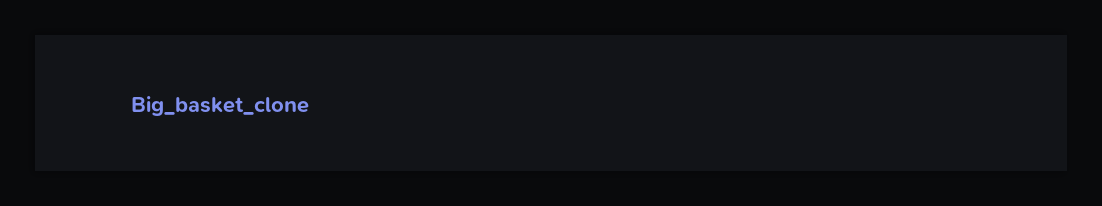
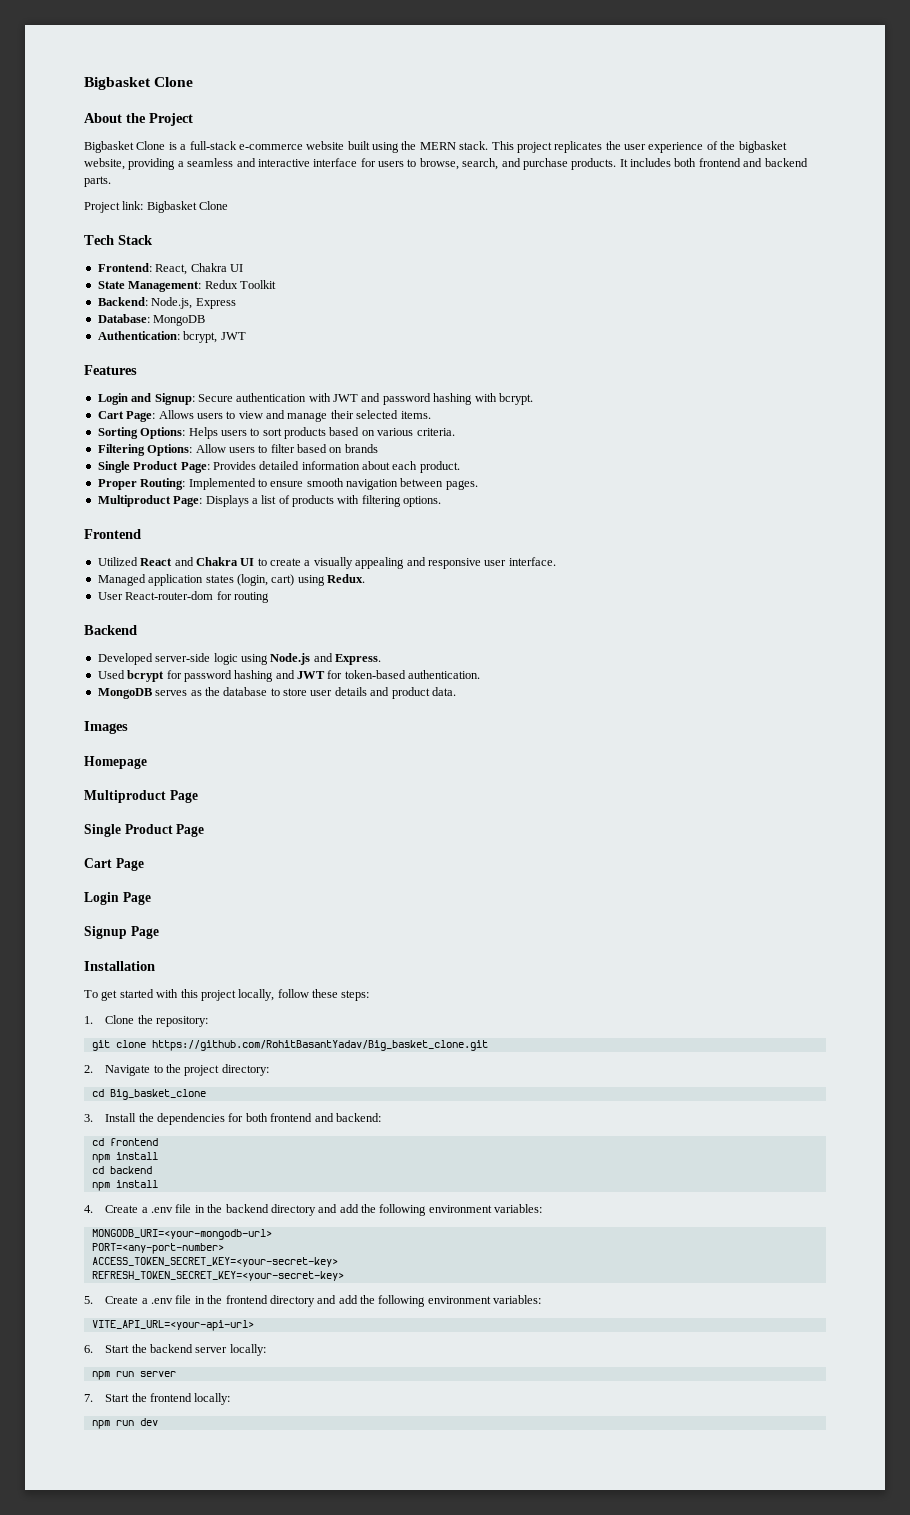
[131,96,309,116] Big_basket_clone -> [84,77,194,90] [84,113,193,126] [84,141,787,153] [84,158,808,170] [84,176,111,187] [84,201,229,213] [84,235,153,245] [97,263,243,275] [97,280,276,292] [97,297,236,309] [97,314,206,326] [97,331,246,343] [84,365,137,375] [97,393,533,405] [97,410,431,422] [97,427,455,439] [97,444,378,456] [97,461,460,473] [97,478,478,490] [97,495,442,507] [84,529,141,539] [97,557,556,569] [97,574,365,586] [97,591,269,603] [84,625,137,635] [97,653,381,665] [97,670,481,682] [97,687,456,699] [84,721,128,734] [84,756,147,769] [84,790,198,803] [84,824,205,837] [84,858,144,871] [84,892,151,905] [84,926,159,939] [84,961,155,971] [84,989,370,1001] [84,1015,209,1027] [91,1040,488,1051] [84,1064,269,1076] [91,1089,206,1100] [84,1113,381,1125] [91,1138,158,1146] [91,1152,158,1163] [91,1166,152,1174] [91,1180,158,1191] [84,1204,543,1216] [91,1229,272,1240] [91,1243,224,1254] [91,1257,338,1267] [91,1271,344,1281] [84,1295,542,1307] [91,1320,254,1331] [84,1344,266,1356] [91,1371,176,1380] [84,1393,231,1405] [91,1418,158,1429] Bigbasket Clone // About the Project // Bigbasket Clone is a full-stack e-commerce website built using the MERN stack. This project replicates the user experience of the bigbasket website, providing a seamless and interactive interface for users to browse, search, and purchase products. It includes both frontend and backend parts. // Project link: Bigbasket Clone // Tech Stack // Frontend: React, Chakra UI // State Management: Redux Toolkit // Backend: Node.js, Express // Database: MongoDB // Authentication: bcrypt, JWT // Features // Login and Signup: Secure authentication with JWT and password hashing with bcrypt. // Cart Page: Allows users to view and manage their selected items. // Sorting Options: Helps users to sort products based on various criteria. // Filtering Options: Allow users to filter based on brands // Single Product Page: Provides detailed information about each product. // Proper Routing: Implemented to ensure smooth navigation between pages. // Multiproduct Page: Displays a list of products with filtering options. // Frontend // Utilized React and Chakra UI to create a visually appealing and responsive user interface. // Managed application states (login, cart) using Redux. // User React-router-dom for routing // Backend // Developed server-side logic using Node.js and Express. // Used bcrypt for password hashing and JWT for token-based authentication. // MongoDB serves as the database to store user details and product data. // Images // Homepage // Multiproduct Page // Single Product Page // Cart Page // Login Page // Signup Page // Installation // To get started with this project locally, follow these steps: // 1. Clone the repository: // git clone https://github.com/RohitBasantYadav/Big_basket_clone.git // 2. Navigate to the project directory: // cd Big_basket_clone // 3. Install the dependencies for both frontend and backend: // cd frontend // npm install // cd backend // npm install // 4. Create a .env file in the backend directory and add the following environment variables: // MONGODB_URI=<your-mongodb-url> // PORT=<any-port-number> // ACCESS_TOKEN_SECRET_KEY=<your-secret-key> // REFRESH_TOKEN_SECRET_KEY=<your-secret-key> // 5. Create a .env file in the frontend directory and add the following environment variables: // VITE_API_URL=<your-api-url> // 6. Start the backend server locally: // npm run server // 7. Start the frontend locally: // npm run dev

